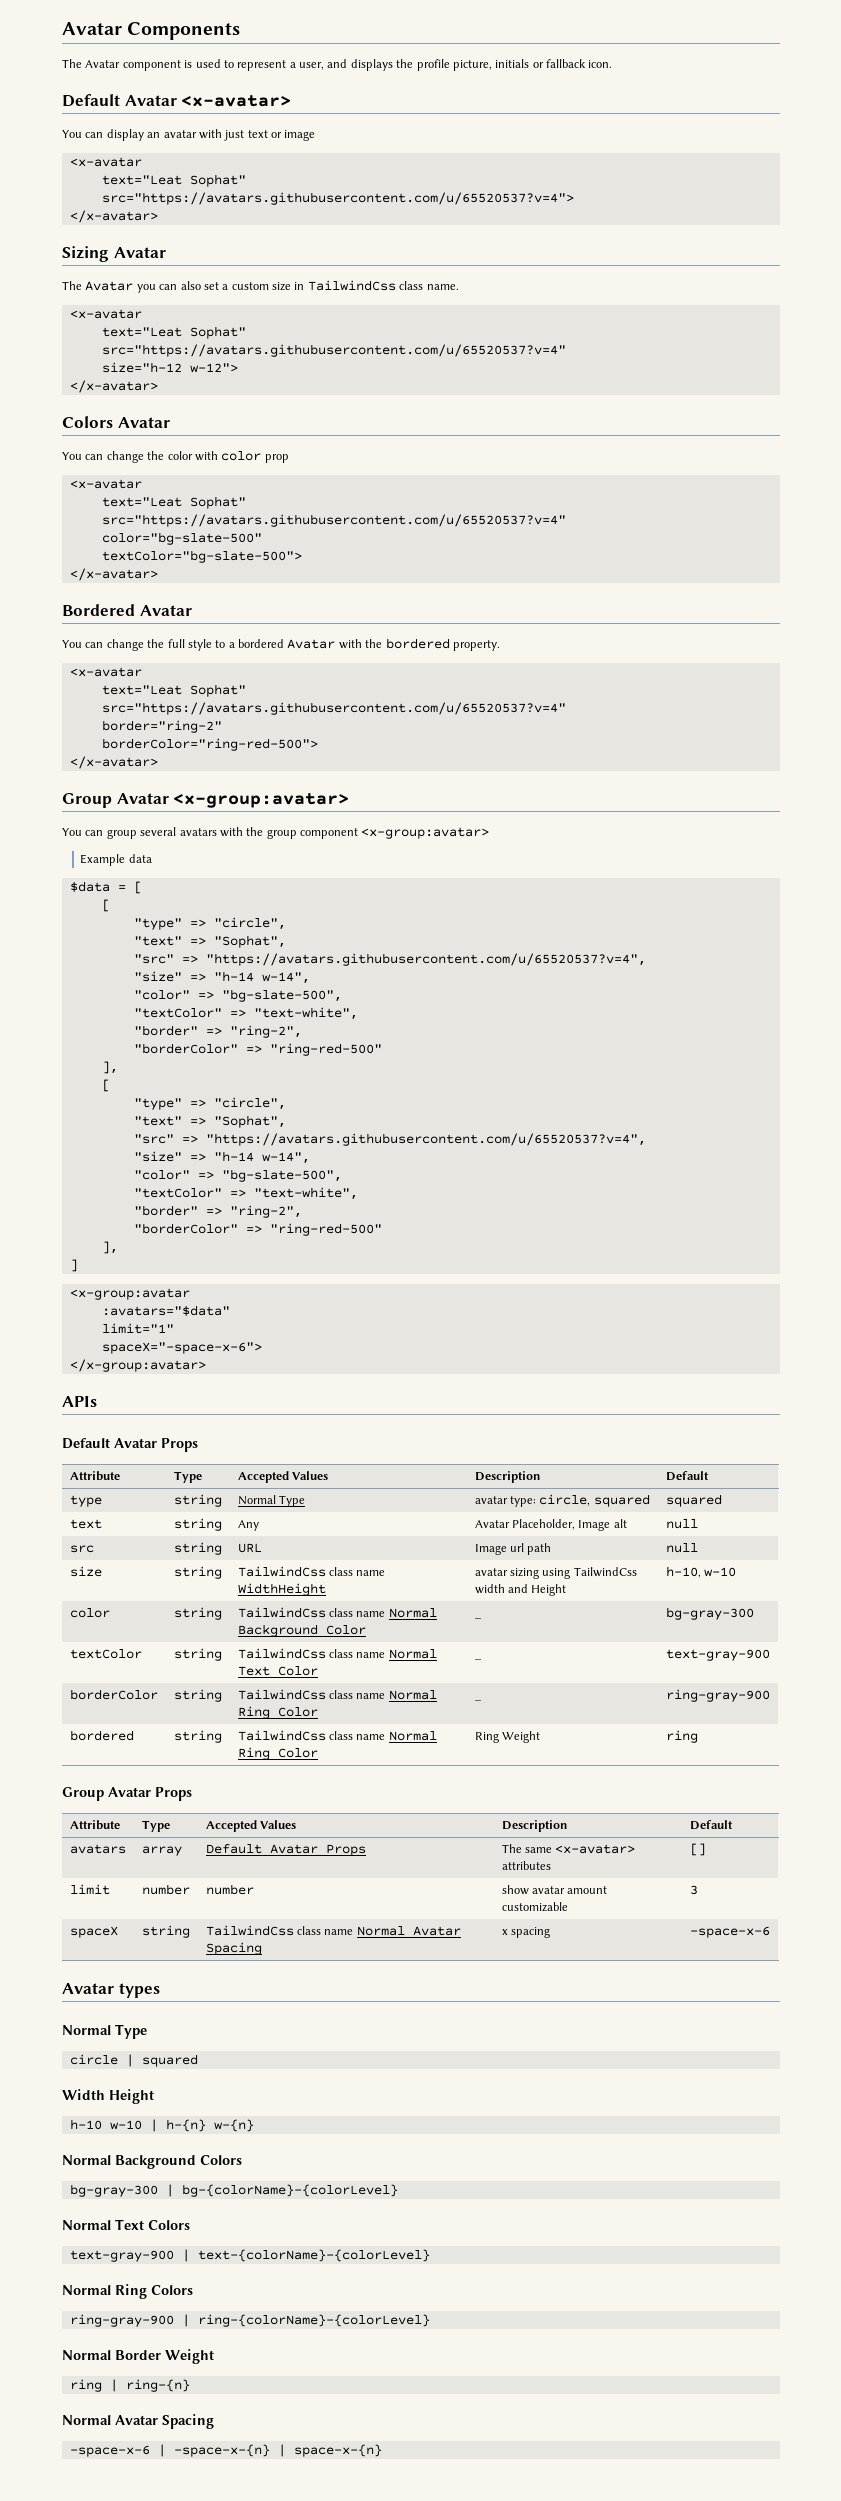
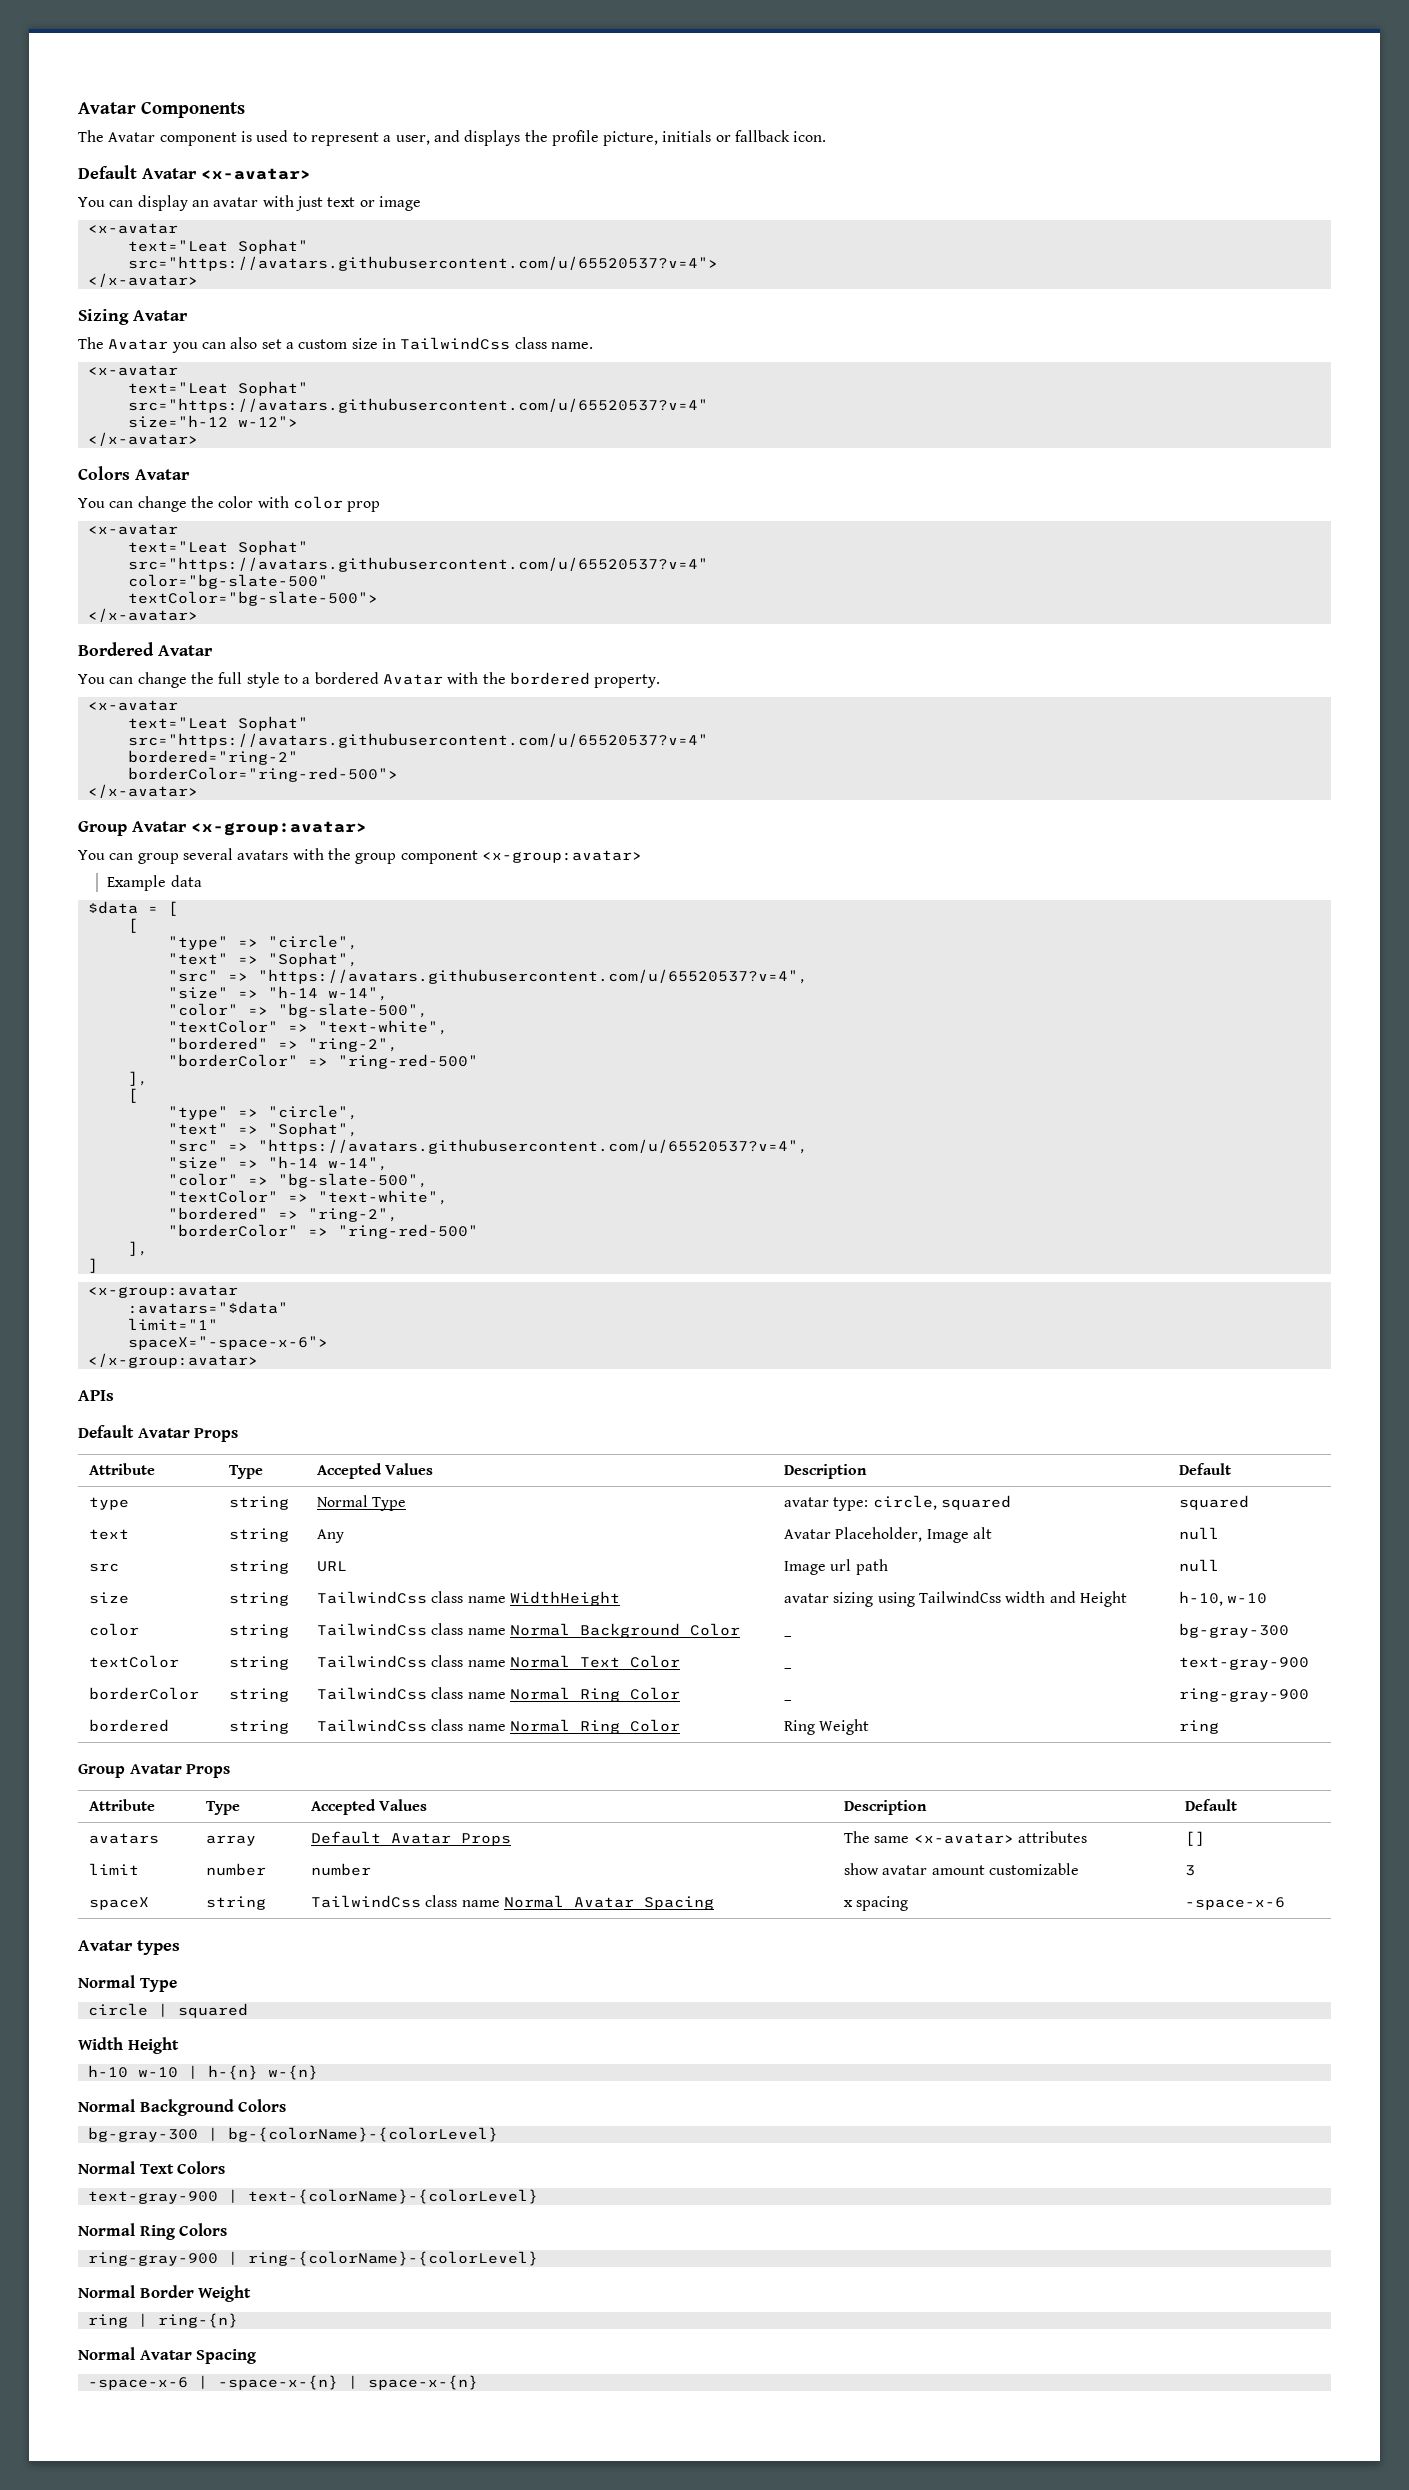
[101,720,222,733] border="ring-2" -> [127,750,298,765] bordered="ring-2"
[133,1025,198,1036] "border" -> [167,1037,268,1050] "bordered"
[133,1205,198,1216] "border" -> [167,1207,268,1220] "bordered"

